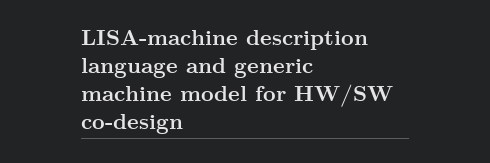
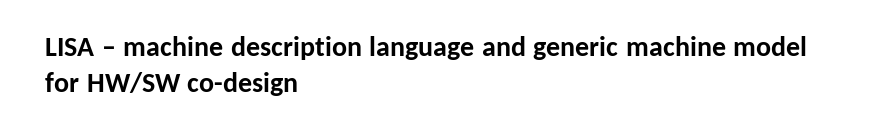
[81,30,238,45] LISA-machine -> [45,36,224,56] LISA – machine

